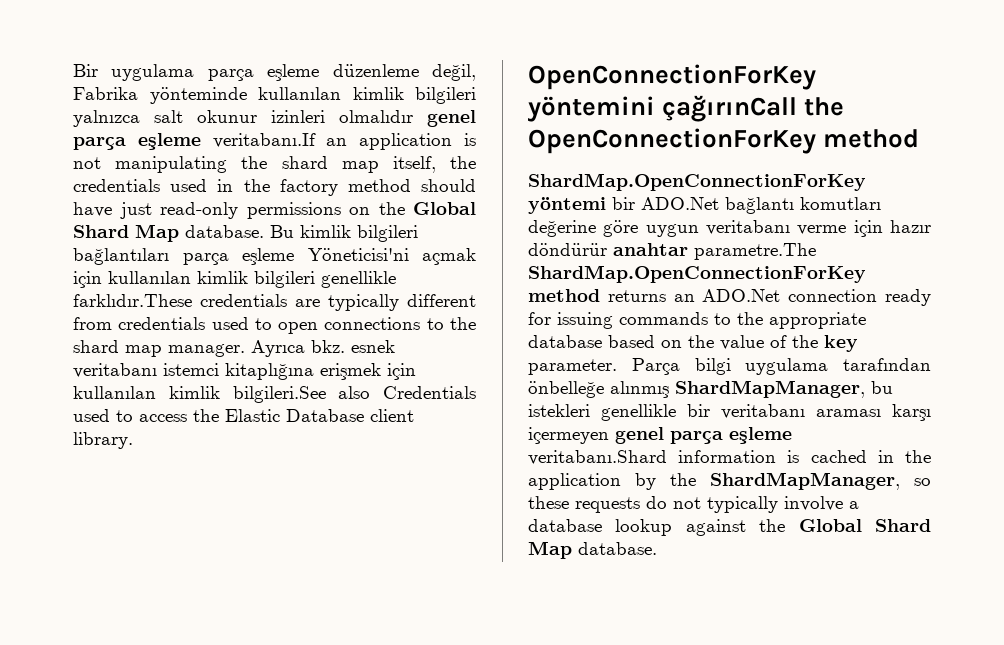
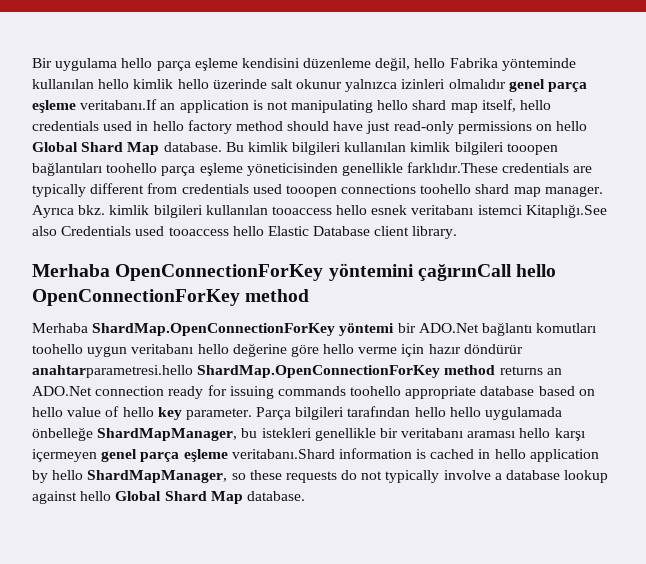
[207,64,320,81] parça eşleme -> [121,58,300,71] hello parça eşleme kendisini
(476, 72) none -> [414,58,446,68] hello
[352,87,476,104] [73,110,140,127] kimlik bilgileri yalnızca -> [98,79,267,89] hello kimlik hello üzerinde
(257, 116) none -> [345,79,398,92] yalnızca
[241,156,268,169] the -> [377,100,409,110] hello
[450,156,476,169] the -> [520,100,552,110] hello
[243,179,270,192] the -> [152,121,184,131] hello
[378,202,405,215] the -> [556,121,588,131] hello
[73,248,476,265] [73,271,315,288] bağlantıları parça eşleme Yöneticisi'ni açmak için kullanılan kimlik bilgileri -> [344,142,558,155] [32,162,338,176] kullanılan kimlik bilgileri tooopen bağlantıları toohello parça eşleme yöneticisinden
[254,317,476,334] to open connections to the -> [285,184,472,197] tooopen connections toohello
[351,340,395,353] [73,363,416,380] [73,386,476,403] [73,409,219,422] esnek veritabanı istemci kitaplığına erişmek için kullanılan kimlik bilgileri.See also Credentials used to access the -> [109,204,607,218] [32,226,264,236] kimlik bilgileri kullanılan tooaccess hello esnek veritabanı istemci Kitaplığı.See also Credentials used tooaccess hello
(133, 440) none -> [32,264,110,277] Merhaba
[804,97,845,116] the -> [516,264,557,277] hello
(920, 138) none -> [32,323,88,333] Merhaba
[528,220,790,237] değerine göre uygun veritabanı -> [32,343,355,357] toohello uygun veritabanı hello değerine göre hello
[613,243,816,260] anahtar parametre.The -> [32,365,193,378] anahtarparametresi.hello
[714,312,763,325] to the -> [350,386,402,396] toohello
[688,335,714,348] the -> [32,407,63,417] hello
[792,335,818,348] the -> [122,407,154,417] hello
[694,358,931,375] [528,381,669,398] bilgi uygulama tarafından önbelleğe alınmış -> [295,406,563,420] [32,427,93,441] bilgileri tarafından hello hello uygulamada önbelleğe
(881, 413) none -> [519,428,551,438] hello
[905,450,931,463] the -> [494,449,526,459] hello
[670,473,696,486] the -> [52,470,84,480] hello
[759,519,786,532] the -> [80,491,112,501] hello

